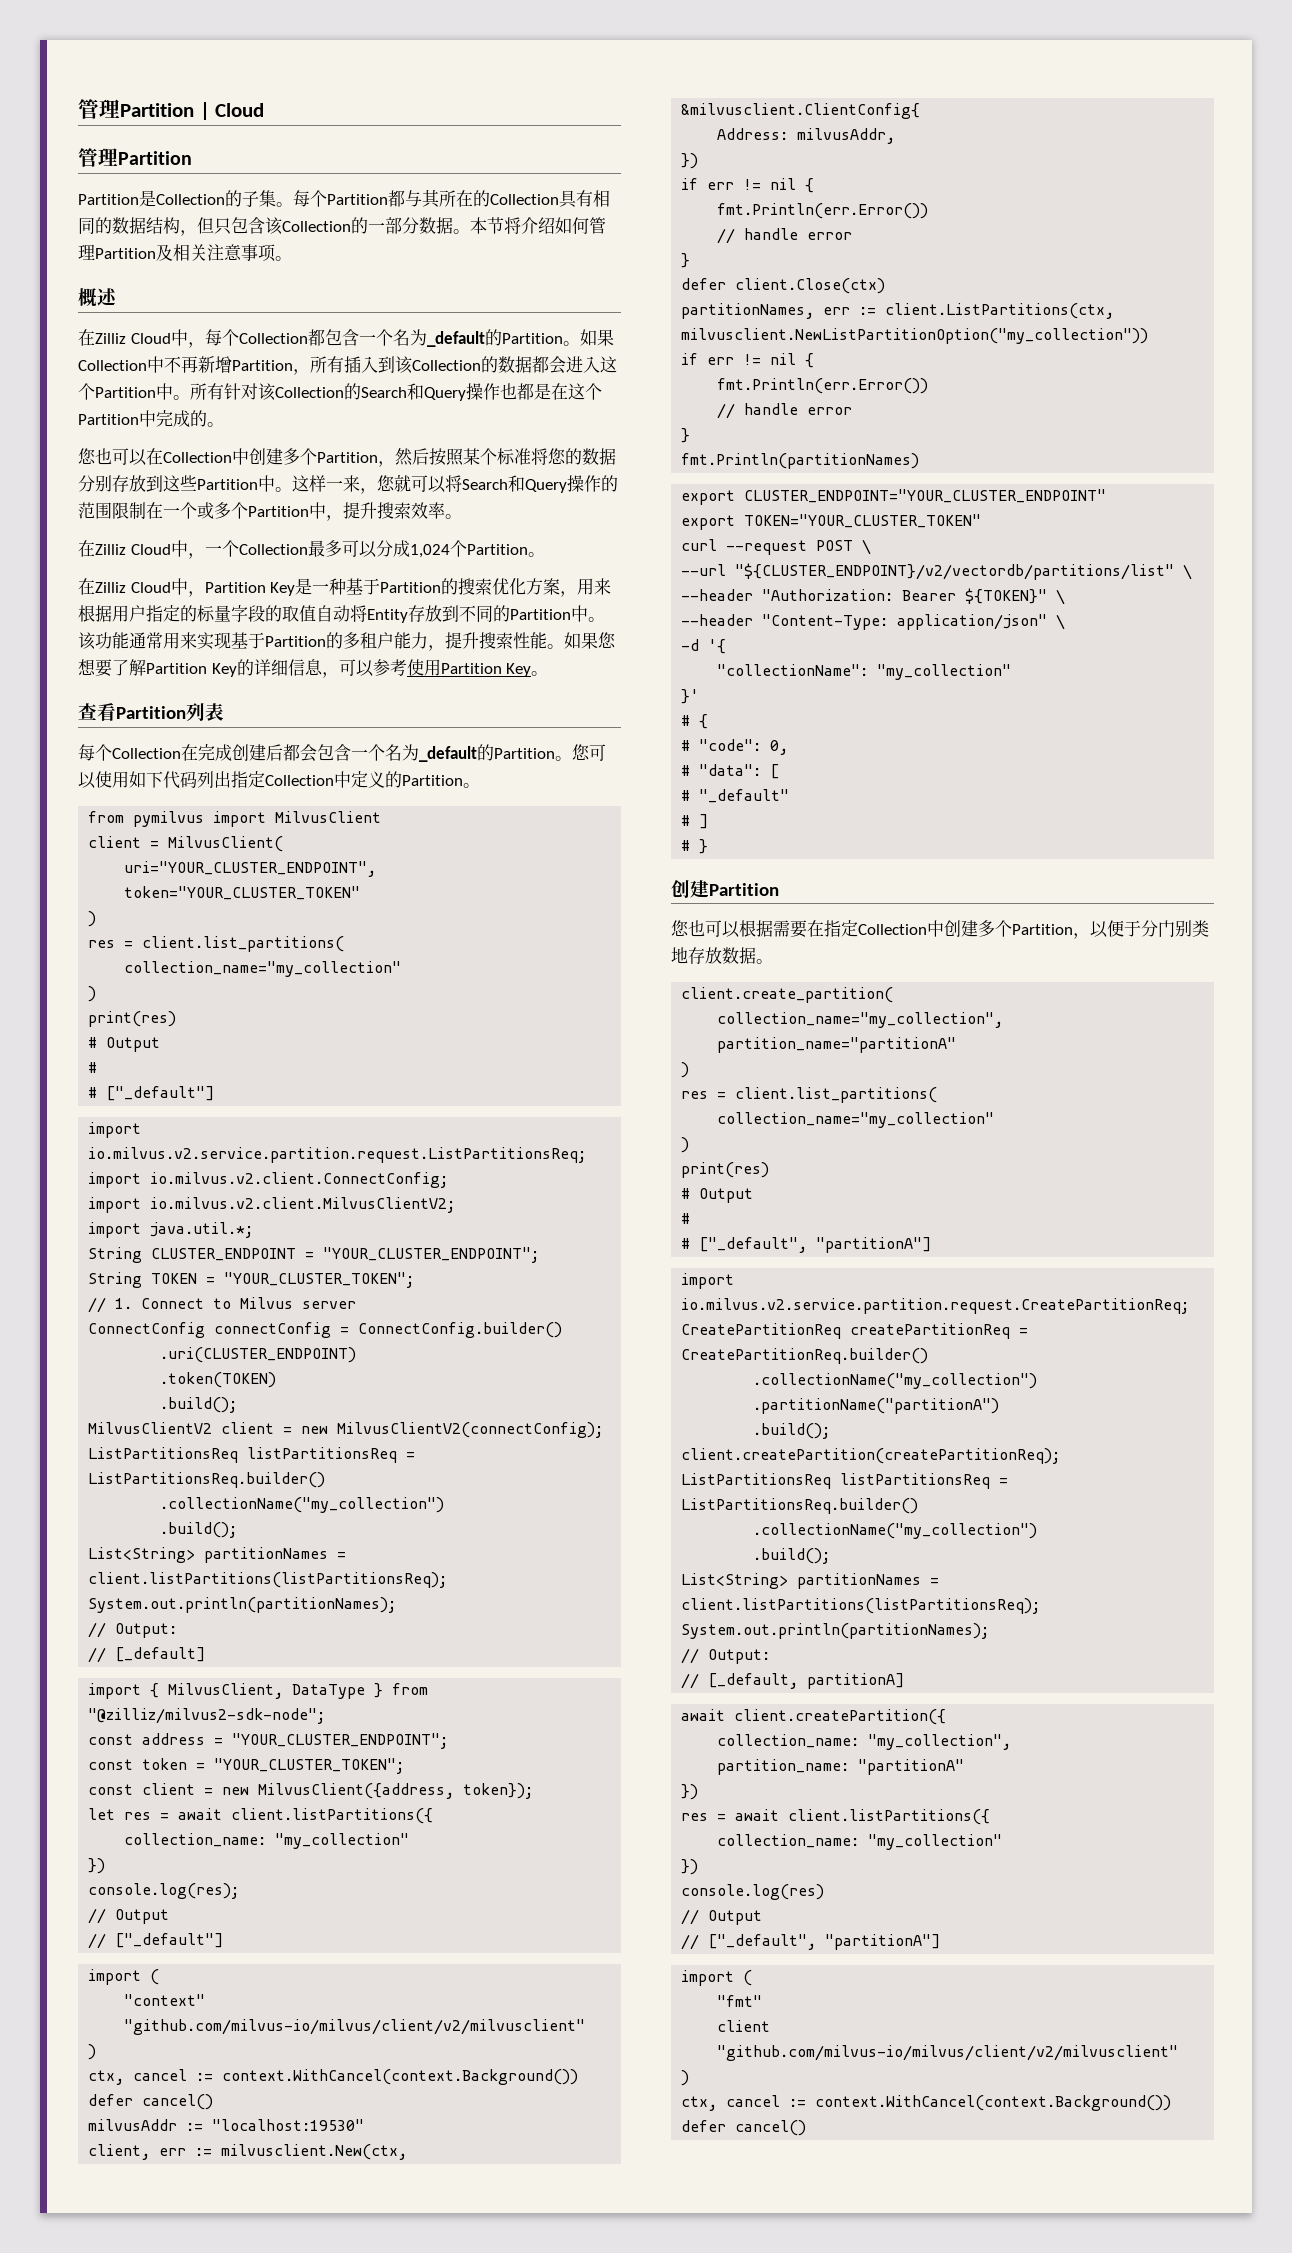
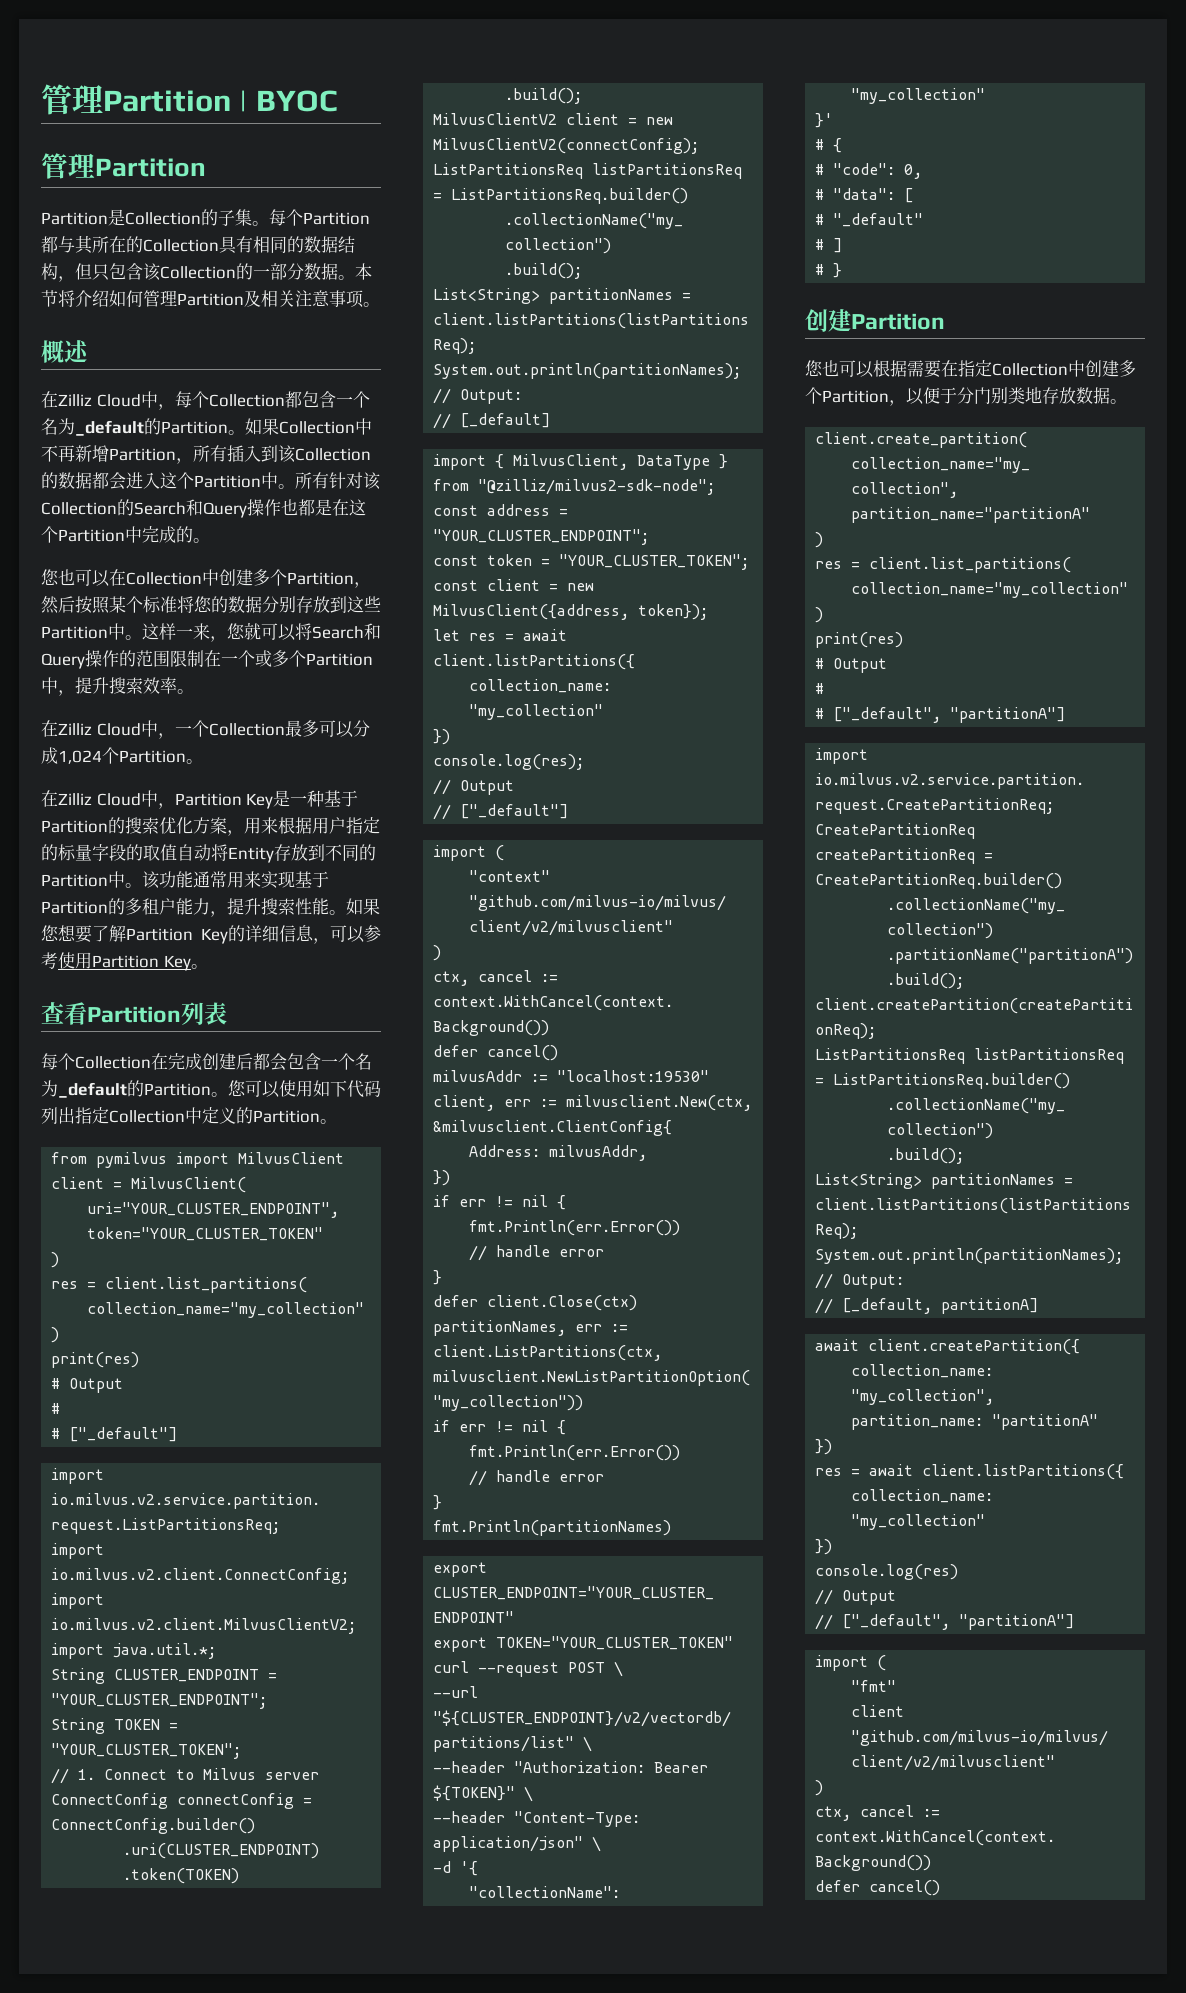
[215,103,265,117] Cloud -> [255,90,338,112] BYOC

